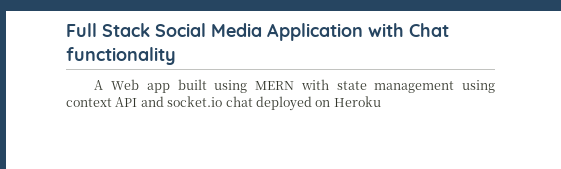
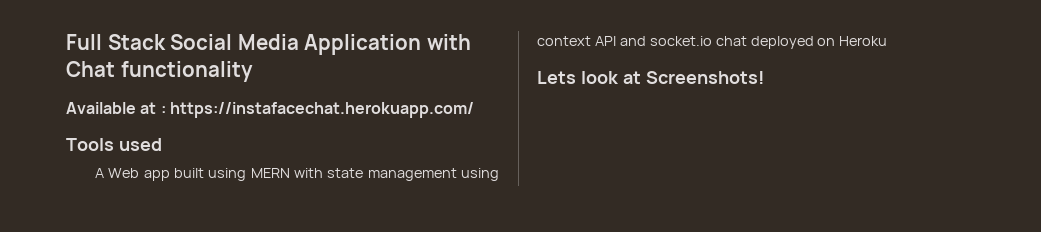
(176, 56) none -> [66,102,474,118] [66,138,162,151] // Available at : https://instafacechat.herokuapp.com/ // Tools used
(381, 101) none -> [537,71,764,84] // Lets look at Screenshots!

